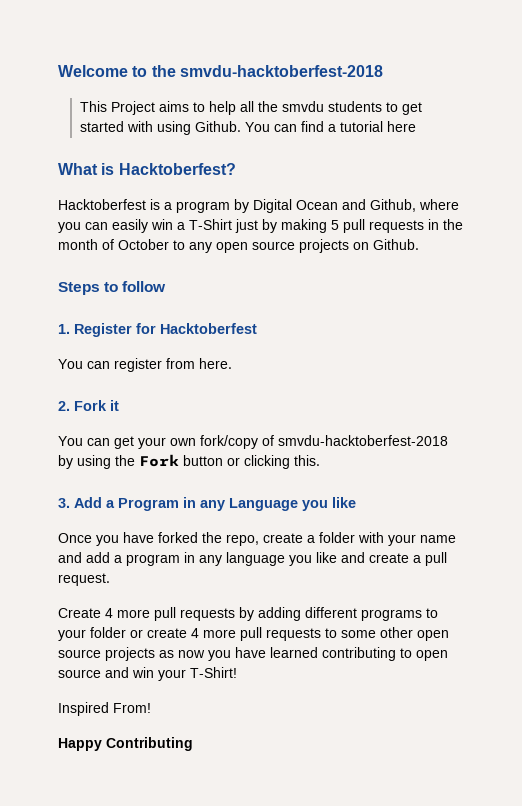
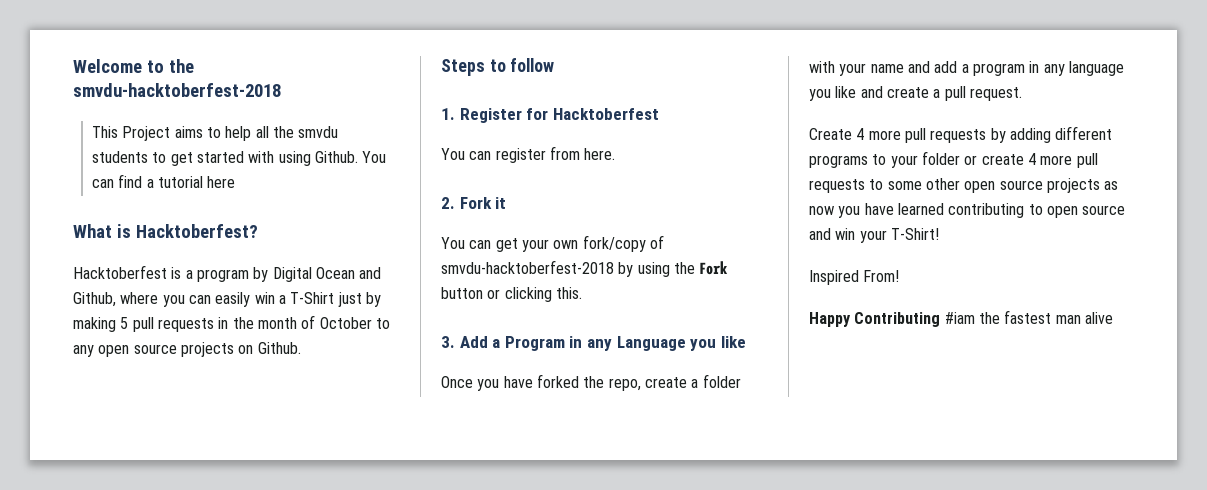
(193, 744) none -> [944,310,1113,324] #iam the fastest man alive

